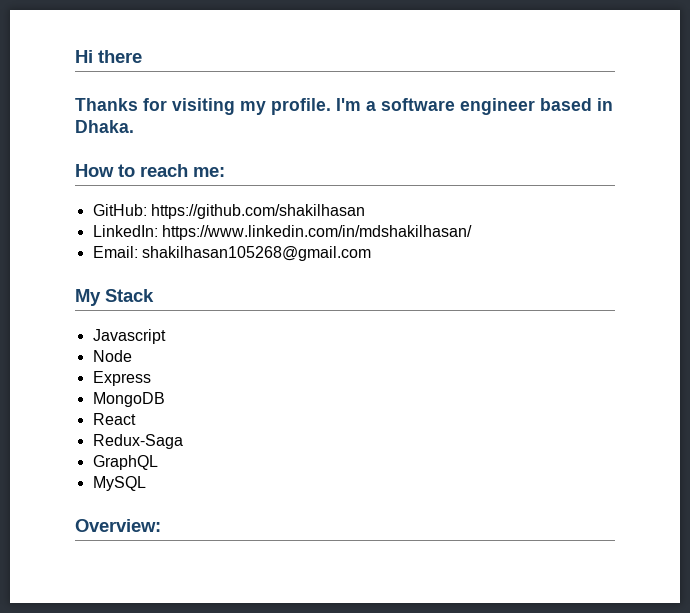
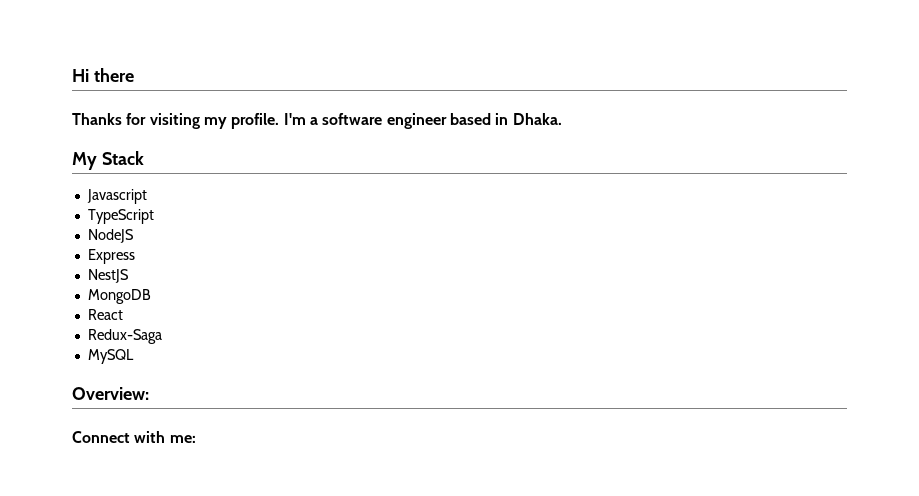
[75,164,225,177] [92,204,365,219] [92,225,472,240] [92,246,371,261] // How to reach me: // GitHub: https://github.com/shakilhasan // LinkedIn: https://www.linkedin.com/in/mdshakilhasan/ // Email: shakilhasan105268@gmail.com -> (562, 119) none
[92,350,132,362] Node -> [87,209,154,224] [87,229,134,243] TypeScript // NodeJS
(151, 378) none -> [87,269,129,283] // NestJS
[92,455,158,470] // GraphQL -> (162, 336) none
(161, 525) none -> [72,431,196,443] // Connect with me:

